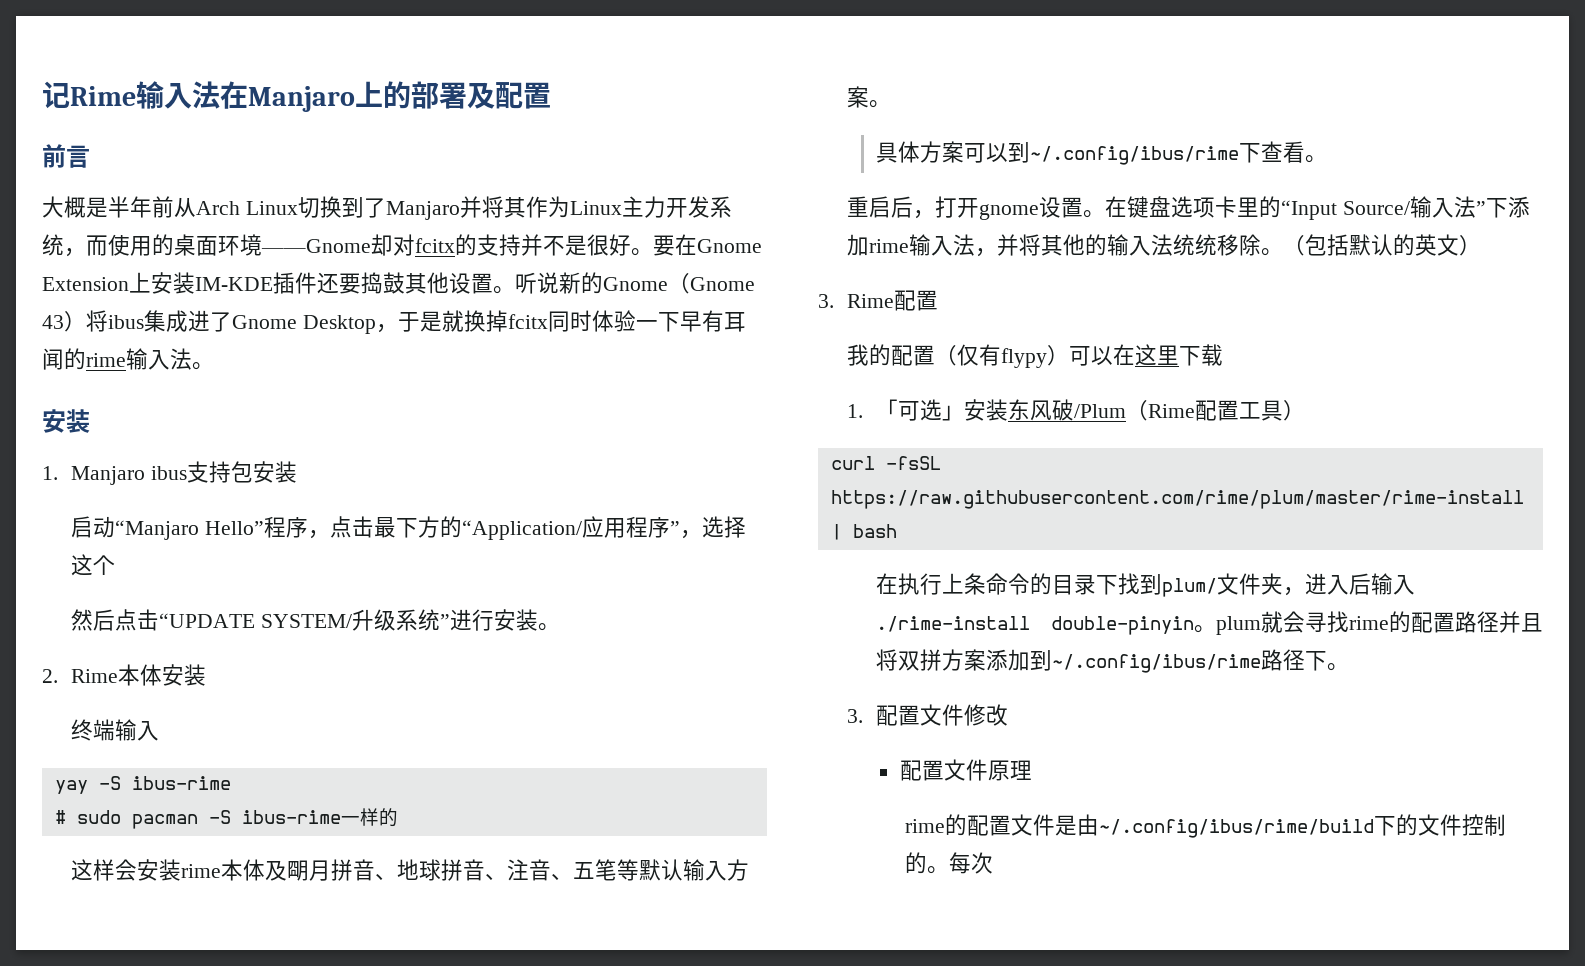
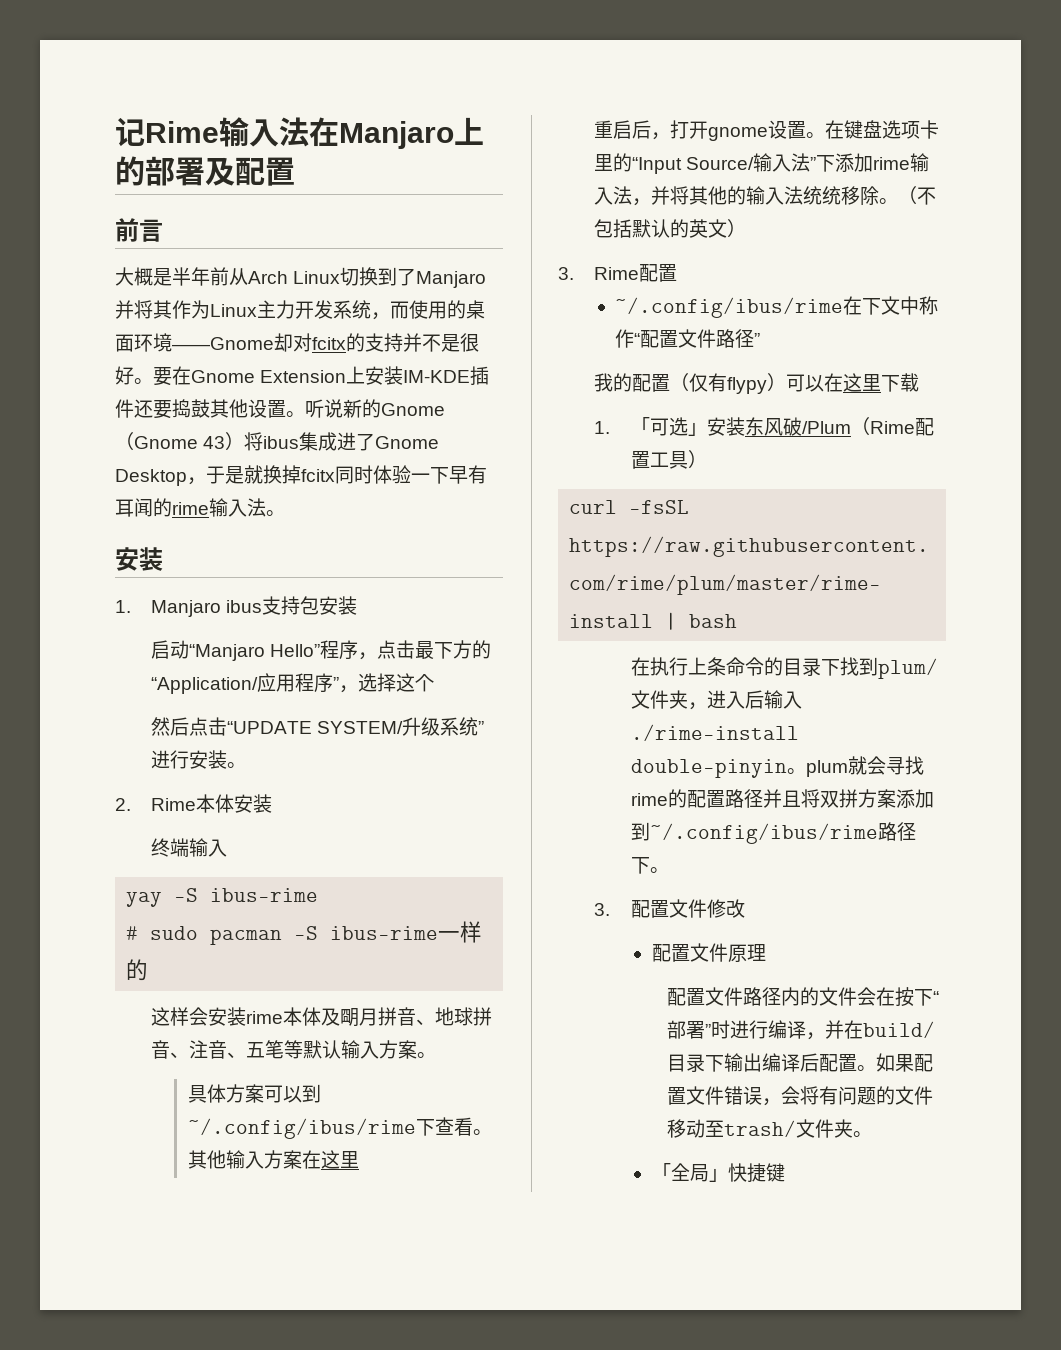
(1328, 159) none -> [187,1150,359,1169] 其他输入方案在这里
(1306, 245) none -> [917,187,937,205] 不
(939, 300) none -> [615,296,939,318] [615,329,761,348] // ~/.config/ibus/rime在下文中称作“配置文件路径”
[905,814,1507,838] [905,852,994,874] rime的配置文件是由~/.config/ibus/rime/build下的文件控制的。每次 -> [667,987,940,1007] [667,1020,936,1040] [667,1053,934,1072] [667,1086,934,1106] [667,1119,873,1138] [651,1163,785,1183] 配置文件路径内的文件会在按下“部署”时进行编译，并在build/目录下输出编译后配置。如果配置文件错误，会将有问题的文件移动至trash/文件夹。 // 「全局」快捷键

